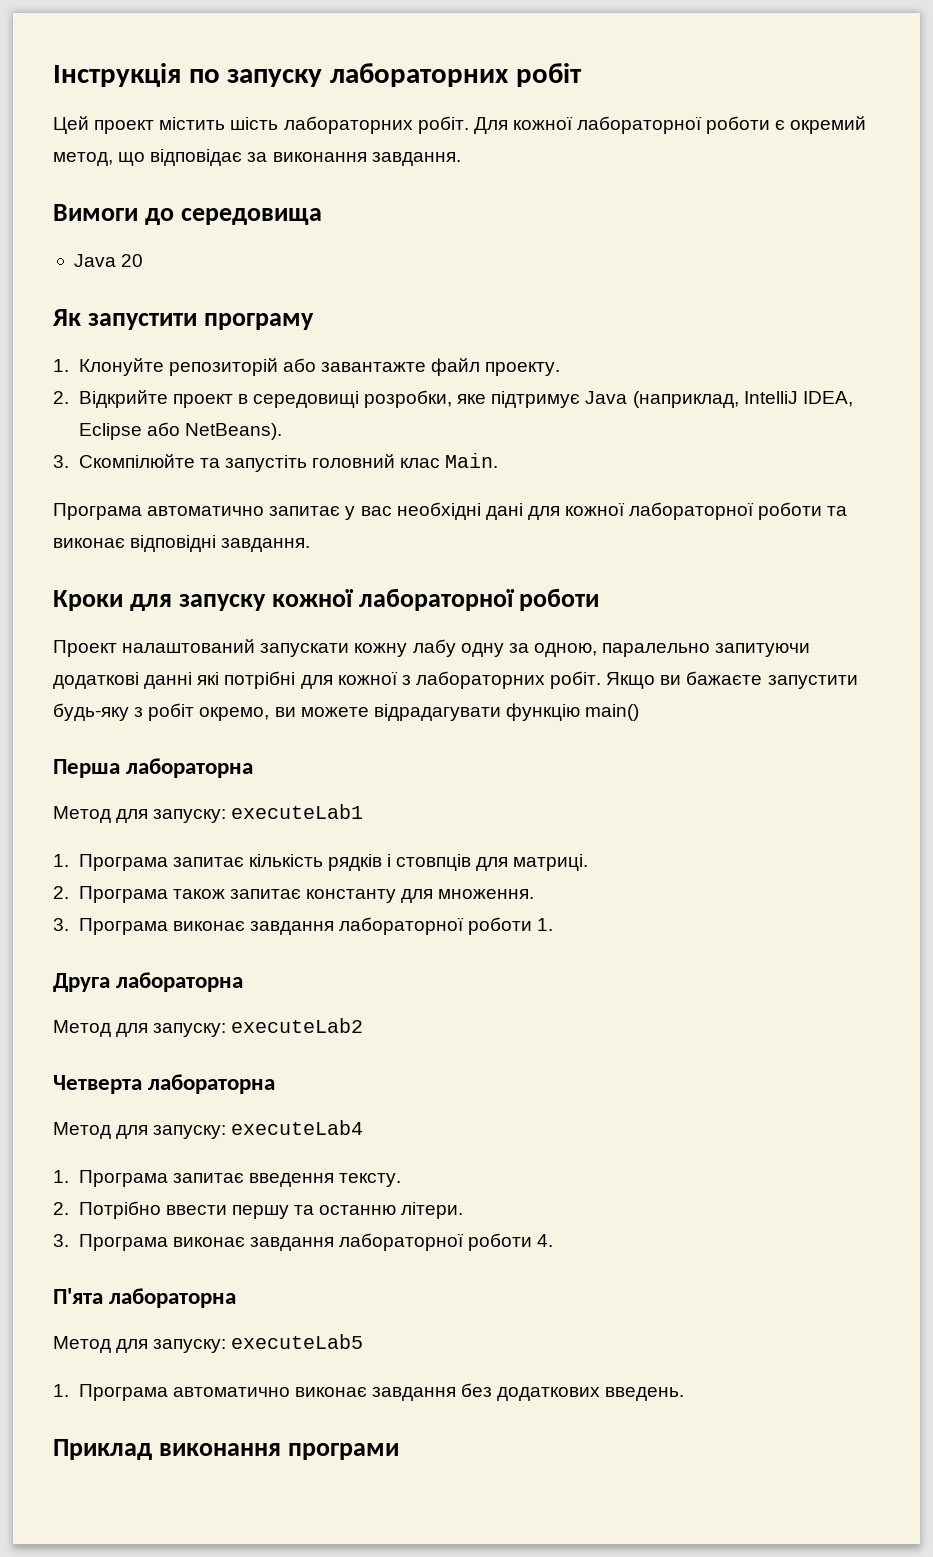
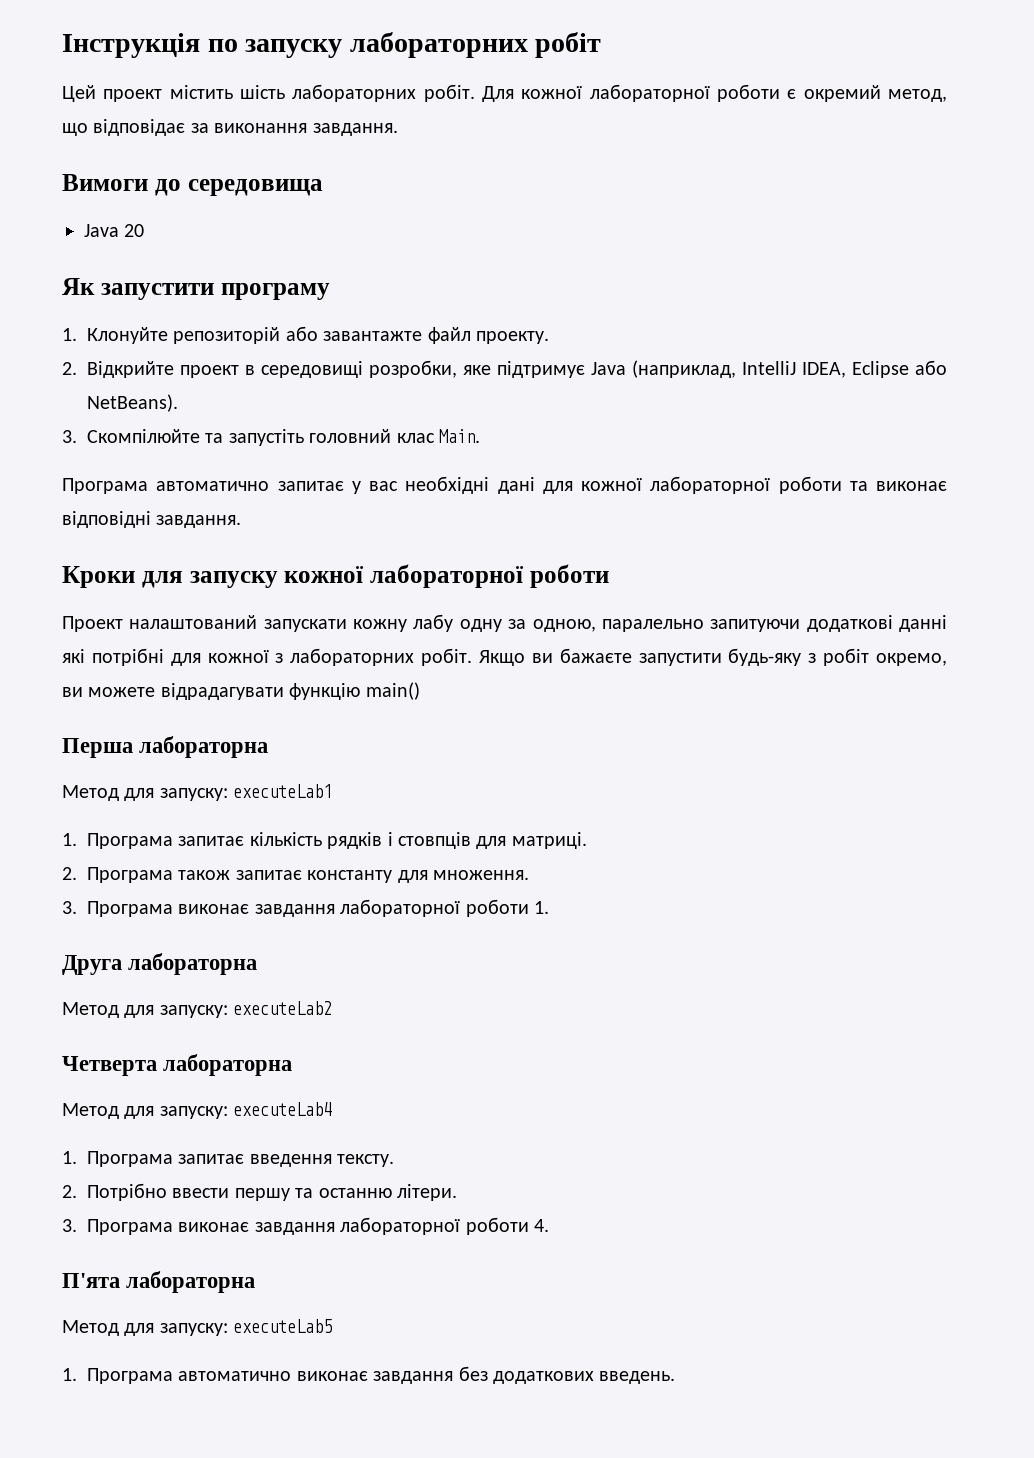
[53,1439,399,1460] // Приклад виконання програми -> (676, 1377) none

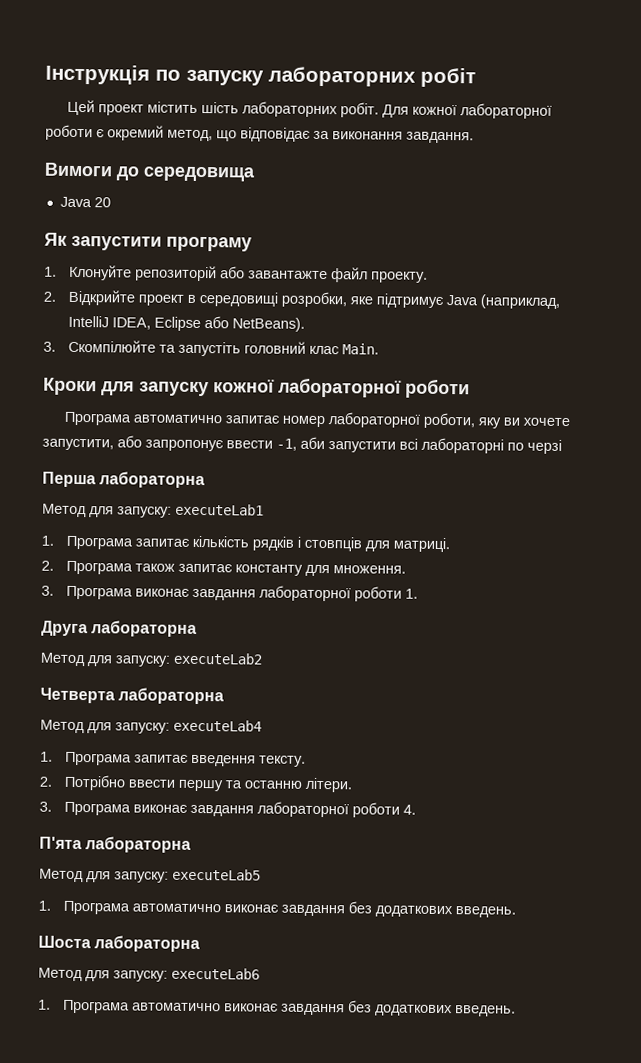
[62,476,947,494] [62,511,242,528] // Програма автоматично запитає у вас необхідні дані для кожної лабораторної роботи та виконає відповідні завдання. -> (379, 349) none
[62,614,948,632] [62,648,948,666] [62,682,420,700] Проект налаштований запускати кожну лабу одну за одною, паралельно запитуючи додаткові данні які потрібні для кожної з лабораторних робіт. Якщо ви бажаєте запустити будь-яку з робіт окремо, ви можете відрадагувати функцію main() -> [64,411,571,429] [42,435,562,454] Програма автоматично запитає номер лабораторної роботи, яку ви хочете запустити, або запропонує ввести -1, аби запустити всі лабораторні по черзі
(676, 1377) none -> [38,935,201,953] [38,967,260,982] [38,999,516,1017] // Шоста лабораторна // Метод для запуску: executeLab6 // 1. Програма автоматично виконає завдання без додаткових введень.

